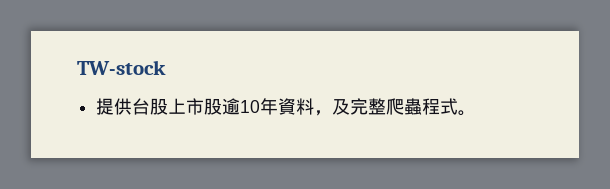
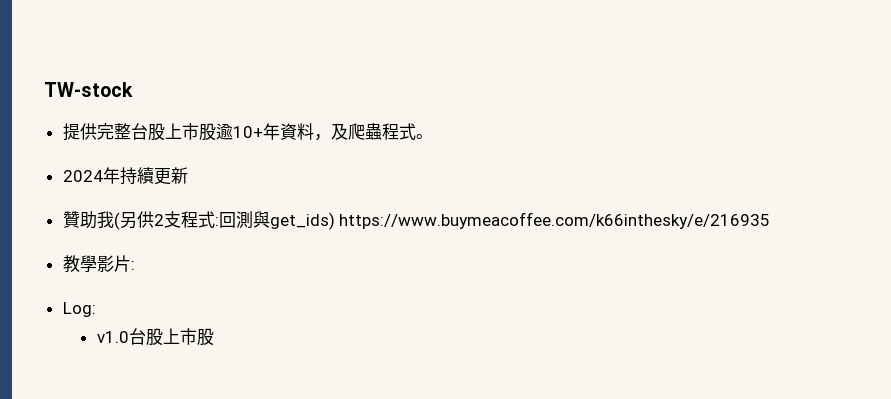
(133, 106) none -> [96,123,131,140] 完整
[240,100,261,113] 10 -> [232,126,263,138] 10+
[350,98,387,115] 完整 -> (348, 131) none
(477, 113) none -> [62,167,188,185] [62,211,771,230] [62,255,135,273] [62,302,96,317] [96,328,214,346] // 2024年持續更新 // 贊助我(另供2支程式:回測與get_ids) https://www.buymeacoffee.com/k66inthesky/e/216935 // 教學影片: // Log: // v1.0台股上市股

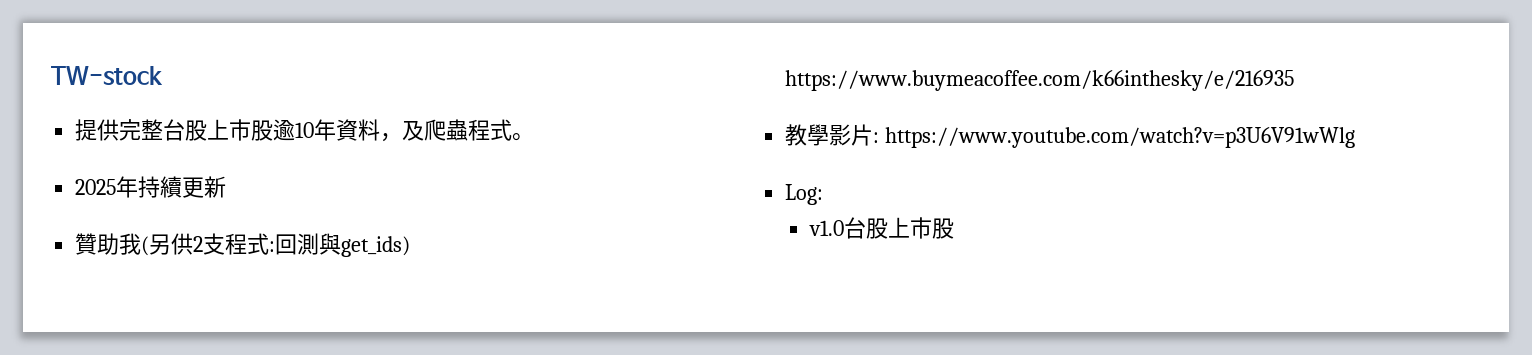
[232,126,263,138] 10+ -> [295,122,315,138] 10
[62,170,103,182] 2024 -> [75,179,117,195] 2025
(135, 265) none -> [885,127,1356,148] https://www.youtube.com/watch?v=p3U6V91wWlg

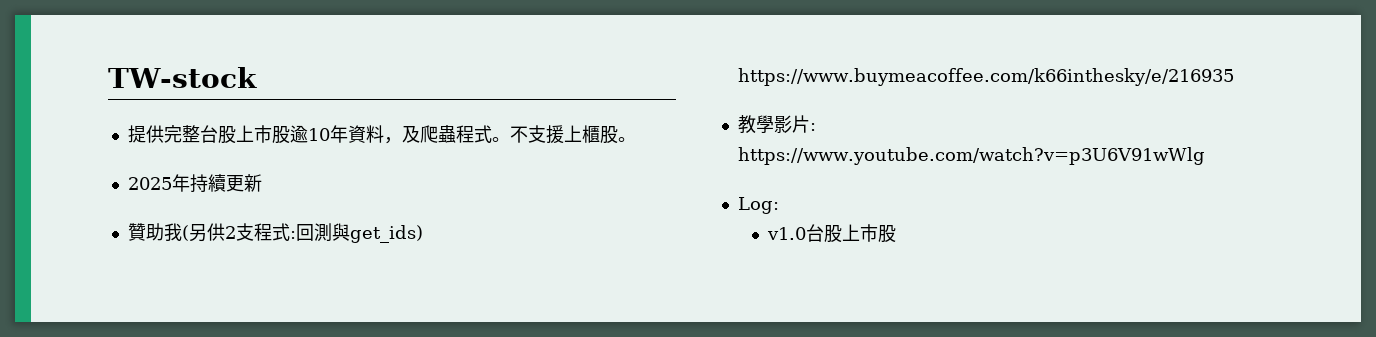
(535, 137) none -> [509,125,636,144] 不支援上櫃股。

